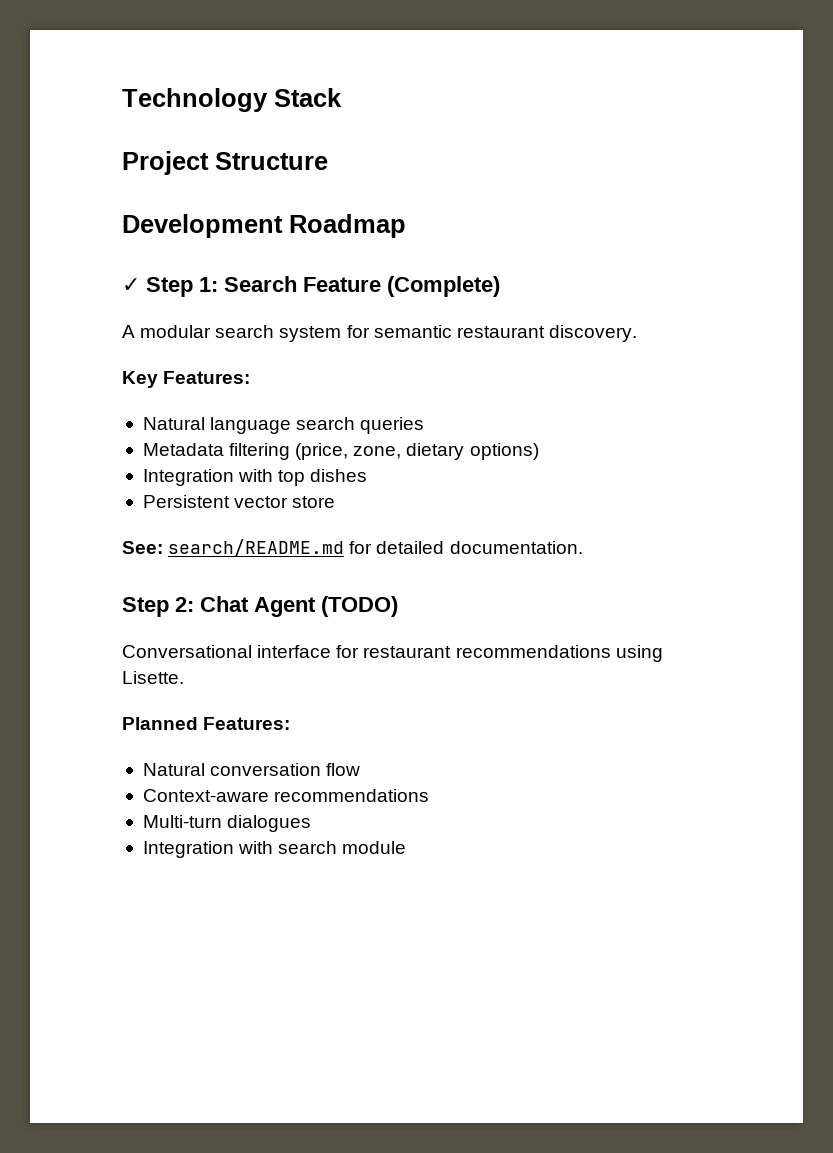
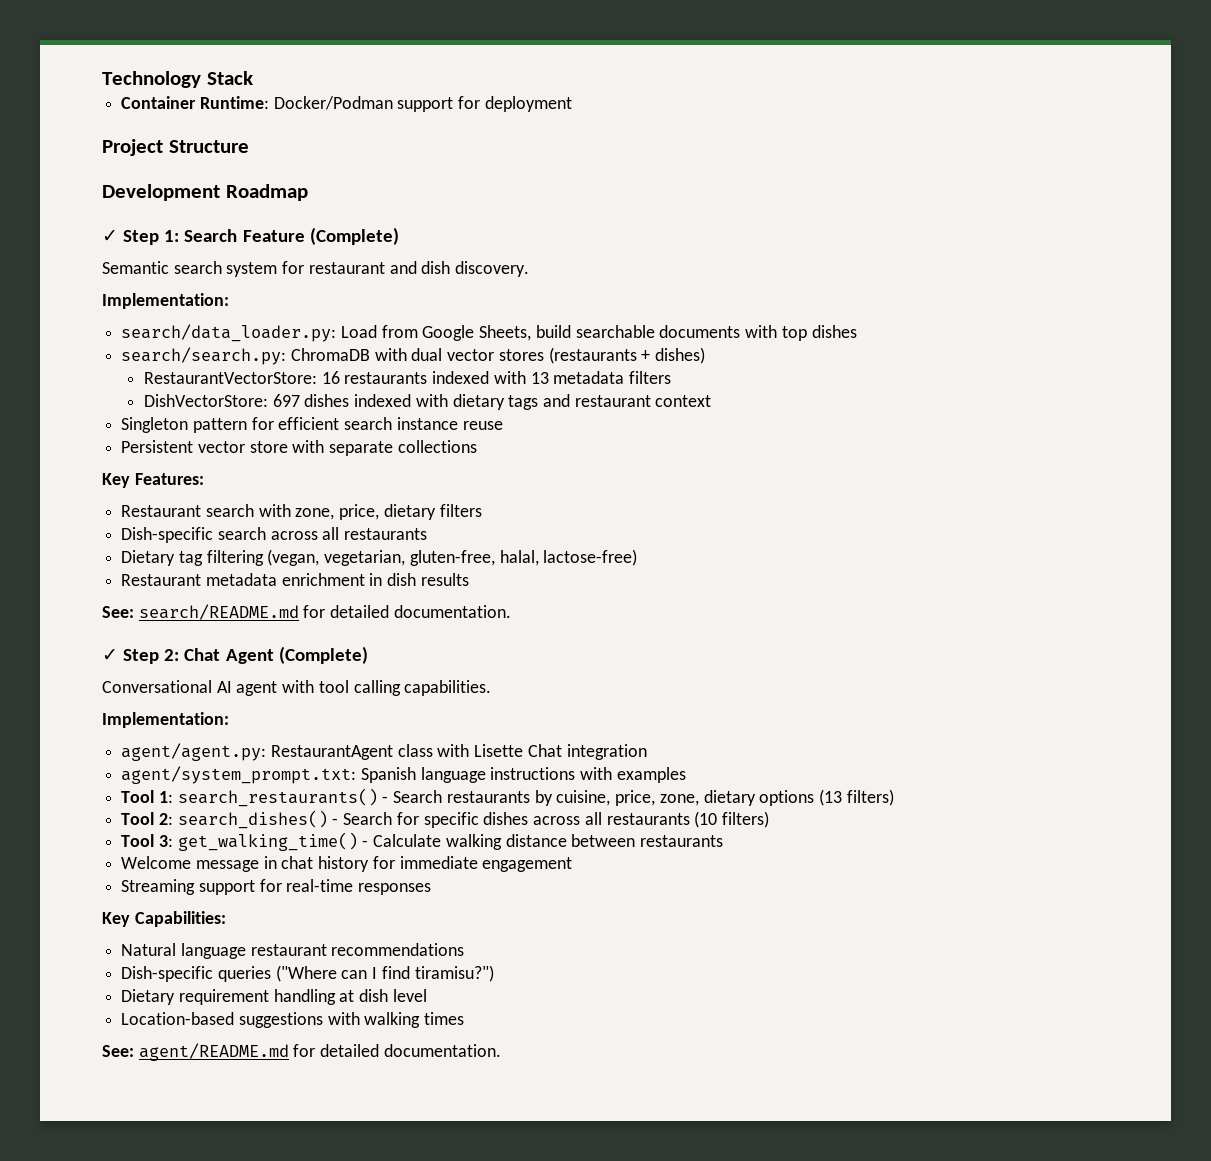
(342, 97) none -> [121,96,572,112] // Container Runtime: Docker/Podman support for deployment
[122,325,212,338] A modular -> [102,261,169,274] Semantic
[373,325,637,342] [122,371,251,388] [142,417,425,434] [142,443,539,460] [142,469,368,486] [142,495,336,508] semantic restaurant discovery. // Key Features: // Natural language search queries // Metadata filtering (price, zone, dietary options) // Integration with top dishes // Persistent vector store -> [308,261,530,277] [102,293,229,309] [121,324,857,342] [121,347,706,365] [143,371,672,384] [143,394,712,410] [121,417,503,433] [121,440,477,456] [102,473,204,488] [121,504,482,520] [121,527,428,543] [121,549,638,566] [121,573,469,586] restaurant and dish discovery. // Implementation: // search/data_loader.py: Load from Google Sheets, build searchable documents with top dishes // search/search.py: ChromaDB with dual vector stores (restaurants + dishes) // RestaurantVectorStore: 16 restaurants indexed with 13 metadata filters // DishVectorStore: 697 dishes indexed with dietary tags and restaurant context // Singleton pattern for efficient search instance reuse // Persistent vector store with separate collections // Key Features: // Restaurant search with zone, price, dietary filters // Dish-specific search across all restaurants // Dietary tag filtering (vegan, vegetarian, gluten-free, halal, lactose-free) // Restaurant metadata enrichment in dish results
(583, 547) none -> [102,649,118,661] ✓
[321,596,398,617] (TODO) -> [278,646,368,664] (Complete)
[257,645,663,662] [122,671,184,684] [122,717,291,730] [142,763,361,776] [142,789,430,802] [142,815,312,832] [142,841,407,858] interface for restaurant recommendations using Lisette. // Planned Features: // Natural conversation flow // Context-aware recommendations // Multi-turn dialogues // Integration with search module -> [216,680,492,696] [102,712,229,728] [121,743,647,761] [121,766,686,784] [121,788,894,807] [121,810,769,829] [121,832,724,851] [121,856,573,872] [121,879,432,895] [102,911,226,927] [121,943,465,959] [121,965,494,982] [121,989,427,1005] [121,1012,465,1028] [102,1043,501,1061] AI agent with tool calling capabilities. // Implementation: // agent/agent.py: RestaurantAgent class with Lisette Chat integration // agent/system_prompt.txt: Spanish language instructions with examples // Tool 1: search_restaurants() - Search restaurants by cuisine, price, zone, dietary options (13 filters) // Tool 2: search_dishes() - Search for specific dishes across all restaurants (10 filters) // Tool 3: get_walking_time() - Calculate walking distance between restaurants // Welcome message in chat history for immediate engagement // Streaming support for real-time responses // Key Capabilities: // Natural language restaurant recommendations // Dish-specific queries ("Where can I find tiramisu?") // Dietary requirement handling at dish level // Location-based suggestions with walking times // See: agent/README.md for detailed documentation.

